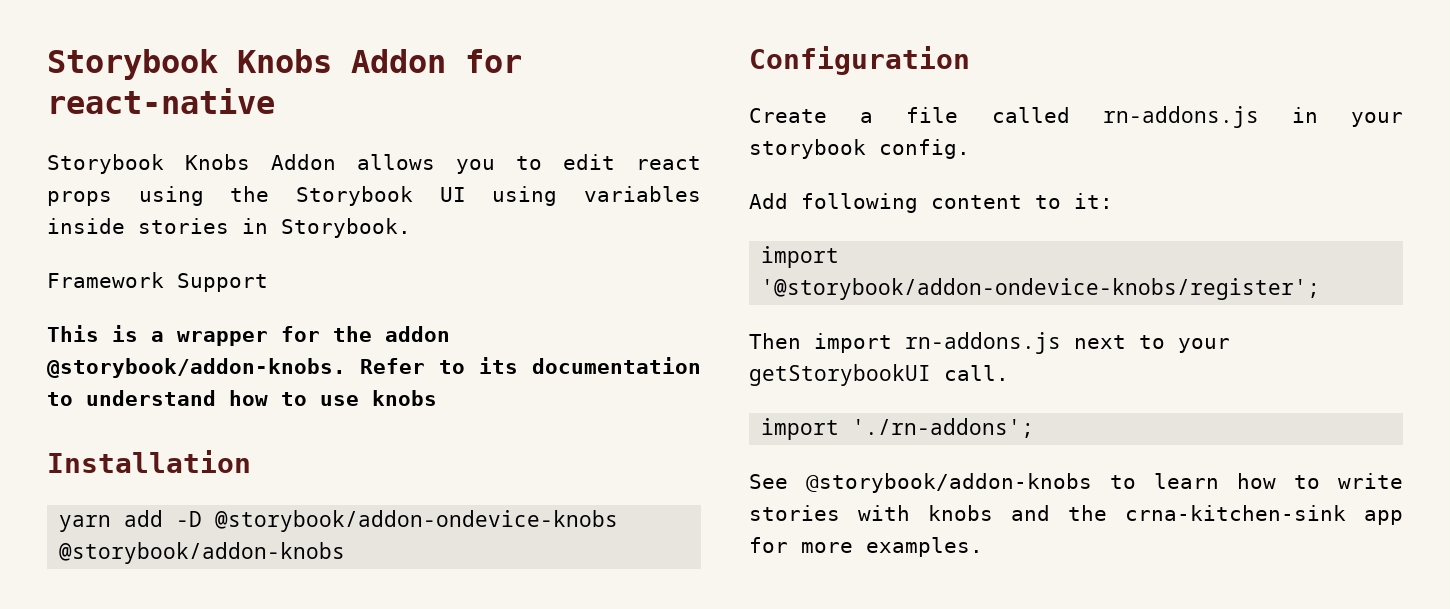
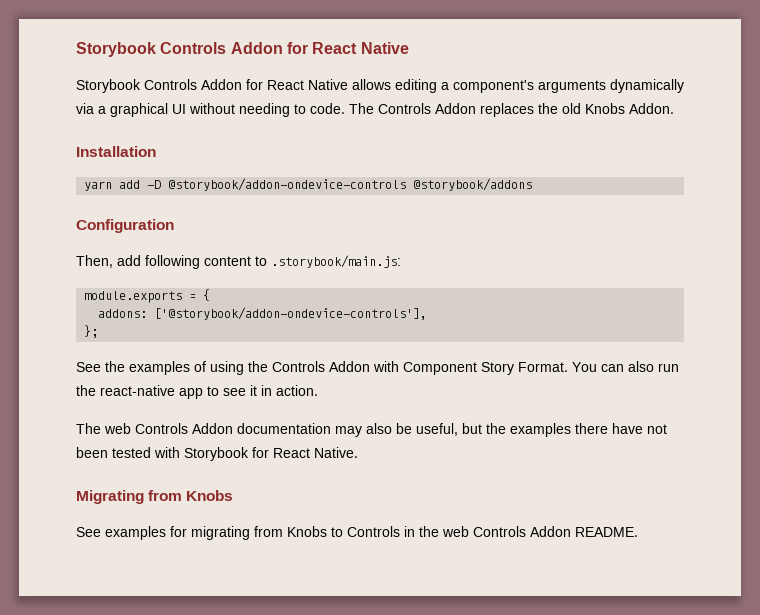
[47,49,522,80] [47,88,275,114] [47,154,701,174] [47,186,701,206] [47,218,411,238] [47,272,268,292] [47,325,450,346] [47,357,701,378] [47,390,437,406] Storybook Knobs Addon for react-native // Storybook Knobs Addon allows you to edit react props using the Storybook UI using variables inside stories in Storybook. // Framework Support // This is a wrapper for the addon @storybook/addon-knobs. Refer to its documentation to understand how to use knobs -> [76,42,409,57] [76,79,684,93] [76,103,674,117] Storybook Controls Addon for React Native // Storybook Controls Addon for React Native allows editing a component's arguments dynamically via a graphical UI without needing to code. The Controls Addon replaces the old Knobs Addon.
[215,510,619,532] [59,542,346,564] @storybook/addon-ondevice-knobs @storybook/addon-knobs -> [168,178,533,191] @storybook/addon-ondevice-controls @storybook/addons
[749,106,1403,128] [749,139,970,159] [749,193,1113,213] [761,246,840,268] [761,278,1321,300] [749,332,1230,354] [749,364,1009,386] [761,418,1035,440] [749,473,1403,493] [749,505,1403,525] [749,537,983,557] Create a file called rn-addons.js in your storybook config. // Add following content to it: // import '@storybook/addon-ondevice-knobs/register'; // Then import rn-addons.js next to your getStorybookUI call. // import './rn-addons'; // See @storybook/addon-knobs to learn how to write stories with knobs and the crna-kitchen-sink app for more examples. -> [76,255,401,269] [84,289,211,303] [98,307,428,320] [84,325,99,338] [76,361,679,375] [76,385,318,399] [76,423,667,437] [76,447,358,461] [76,490,234,504] [76,526,638,540] Then, add following content to .storybook/main.js: // module.exports = { // addons: ['@storybook/addon-ondevice-controls'], // }; // See the examples of using the Controls Addon with Component Story Format. You can also run the react-native app to see it in action. // The web Controls Addon documentation may also be useful, but the examples there have not been tested with Storybook for React Native. // Migrating from Knobs // See examples for migrating from Knobs to Controls in the web Controls Addon README.

